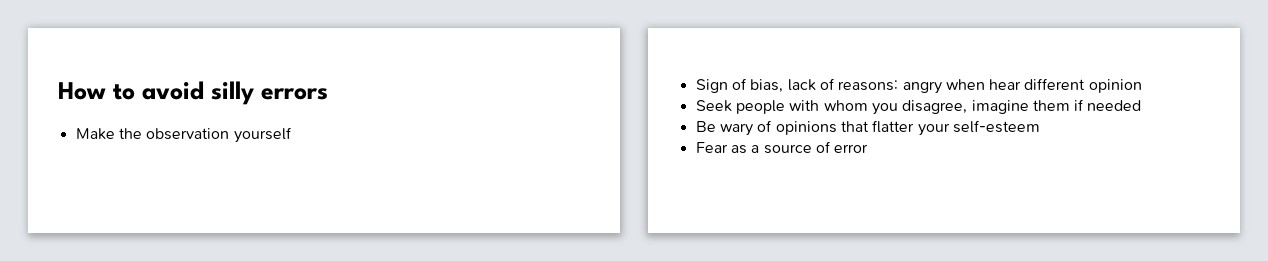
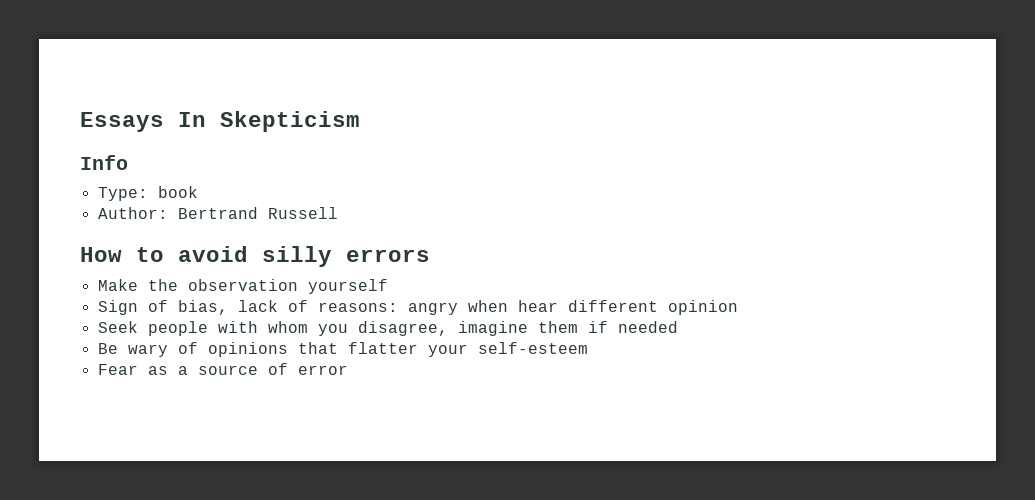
(58, 91) none -> [80,111,360,132] [80,155,128,170] [97,186,198,201] [97,207,338,219] Essays In Skepticism // Info // Type: book // Author: Bertrand Russell //

